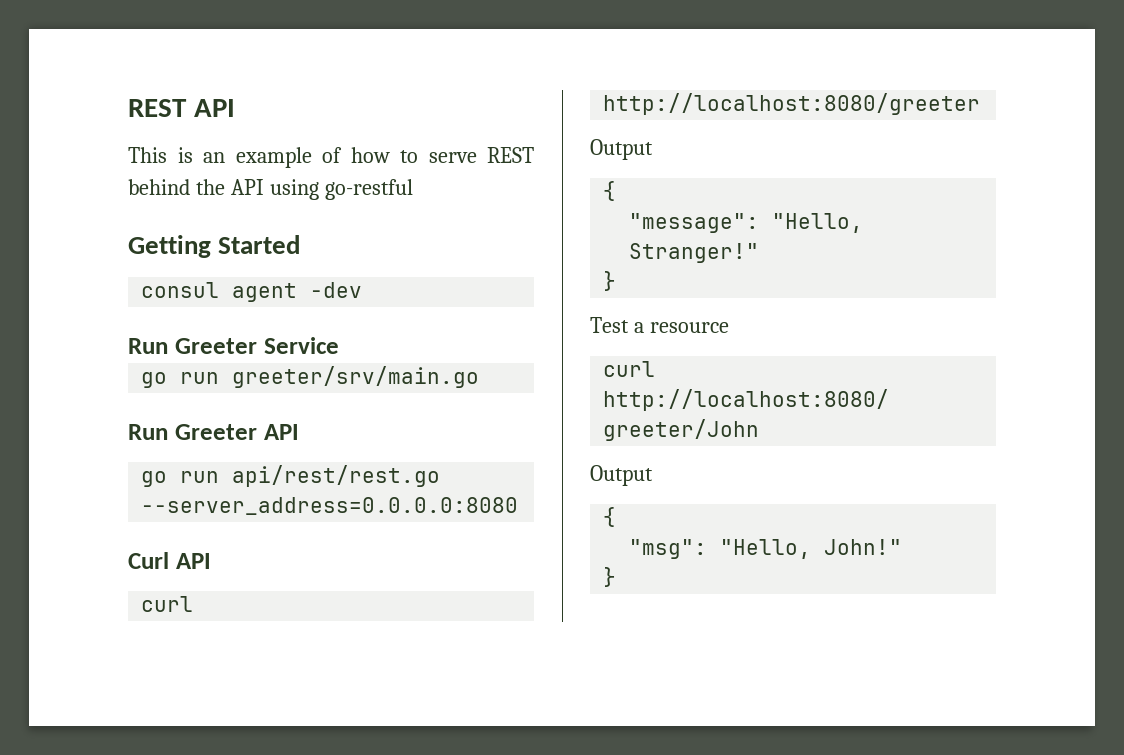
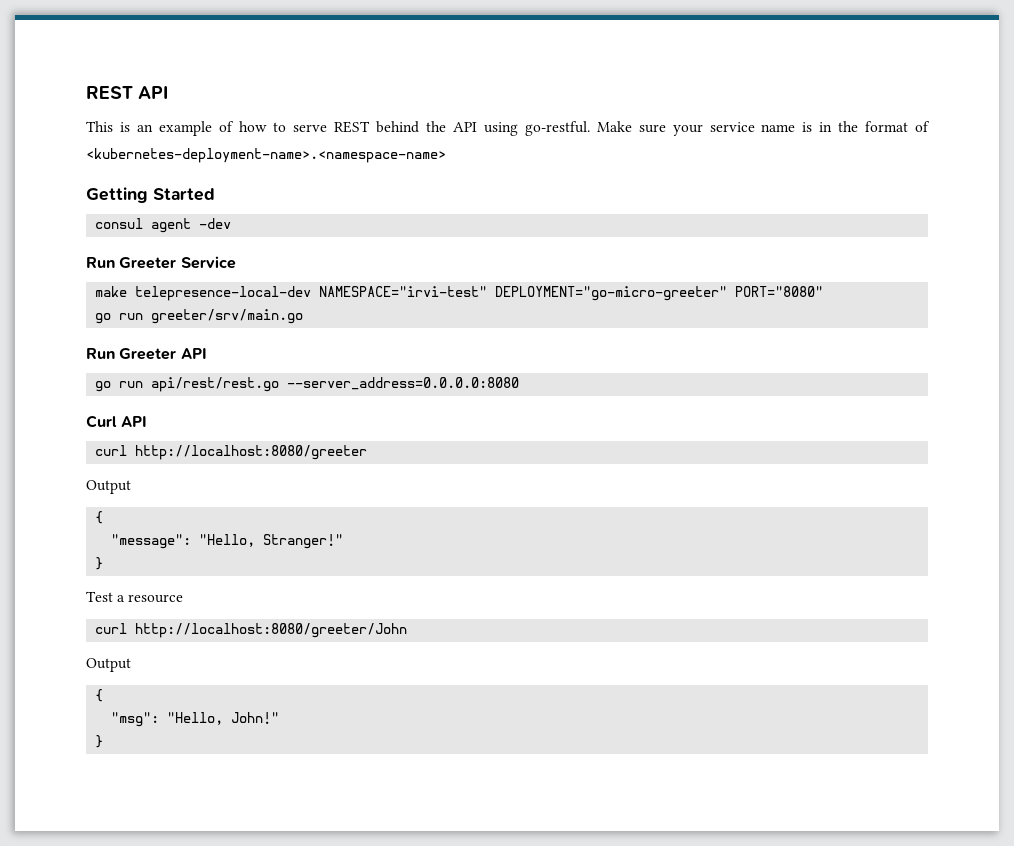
[324,179,413,200] go-restful -> [524,121,931,136] [86,148,446,163] go-restful. Make sure your service name is in the format of <kubernetes-deployment-name>.<namespace-name>
(339, 345) none -> [95,286,824,301] // make telepresence-local-dev NAMESPACE="irvi-test" DEPLOYMENT="go-micro-greeter" PORT="8080"

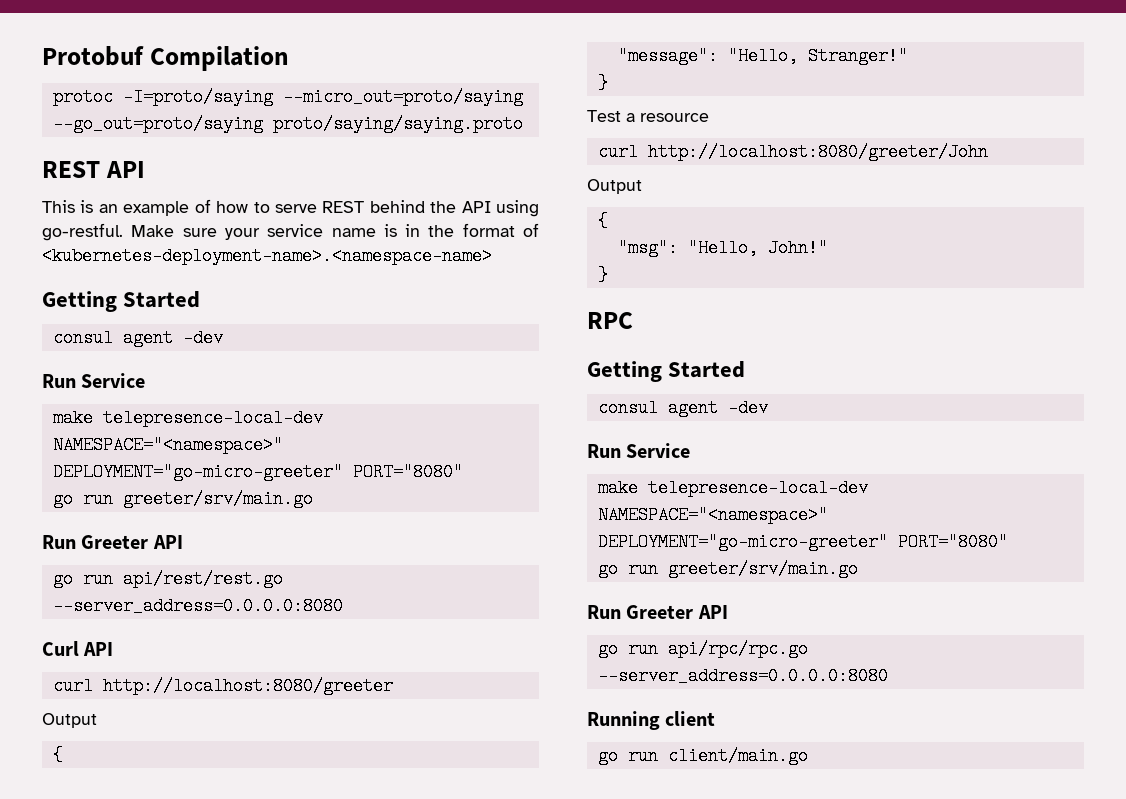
(86, 92) none -> [42,46,289,71] [52,88,523,106] [52,115,523,133] Protobuf Compilation // protoc -I=proto/saying --micro_out=proto/saying --go_out=proto/saying proto/saying/saying.proto //
[119,256,236,269] [95,286,488,301] Greeter Service // make telepresence-local-dev NAMESPACE="irvi-test" -> [81,373,146,388] [52,409,323,427] [52,436,283,454] Service // make telepresence-local-dev NAMESPACE="<namespace>"
(104, 741) none -> [587,312,633,329] [587,361,746,382] [597,399,768,417] [587,443,691,458] [597,479,868,497] [597,506,828,524] [597,533,1008,551] [597,560,858,578] [587,605,728,619] [597,640,808,658] [597,667,888,685] [587,711,716,730] [597,747,808,765] // RPC // Getting Started // consul agent -dev // Run Service // make telepresence-local-dev NAMESPACE="<namespace>" DEPLOYMENT="go-micro-greeter" PORT="8080" // go run greeter/srv/main.go // Run Greeter API // go run api/rpc/rpc.go --server_address=0.0.0.0:8080 // Running client // go run client/main.go

